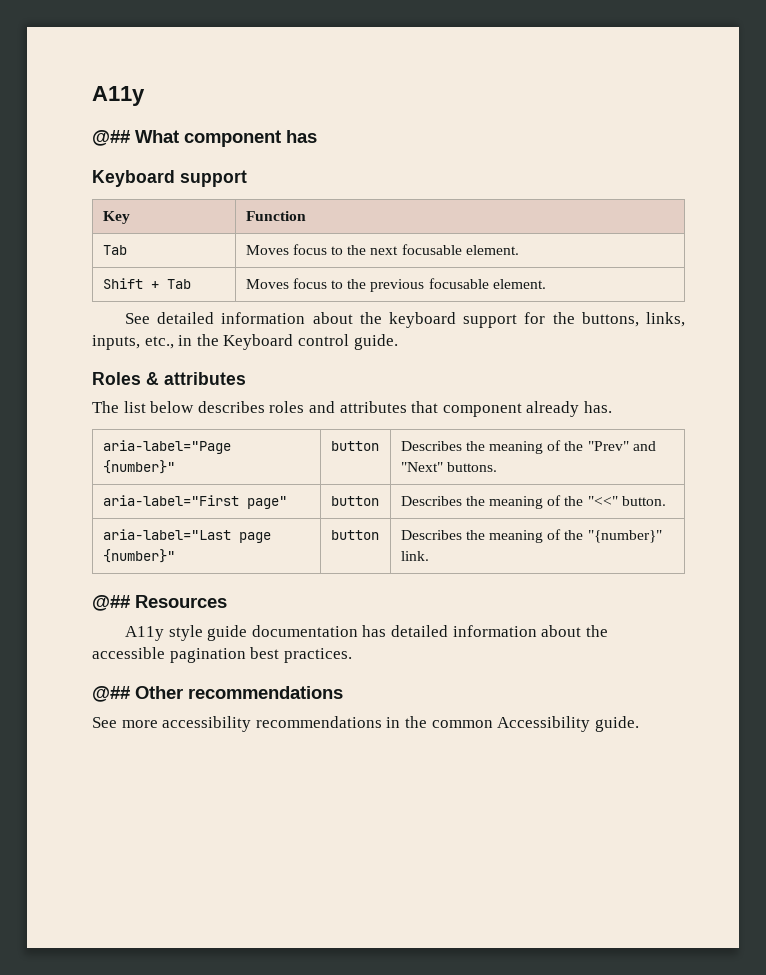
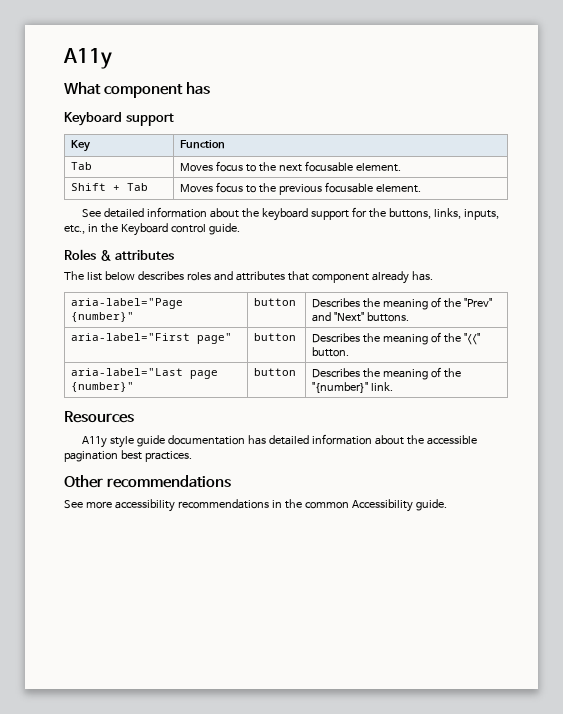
[92,130,130,146] @## -> (112, 58) none
[92,595,130,611] @## -> (394, 386) none
[92,686,130,702] @## -> (192, 456) none

